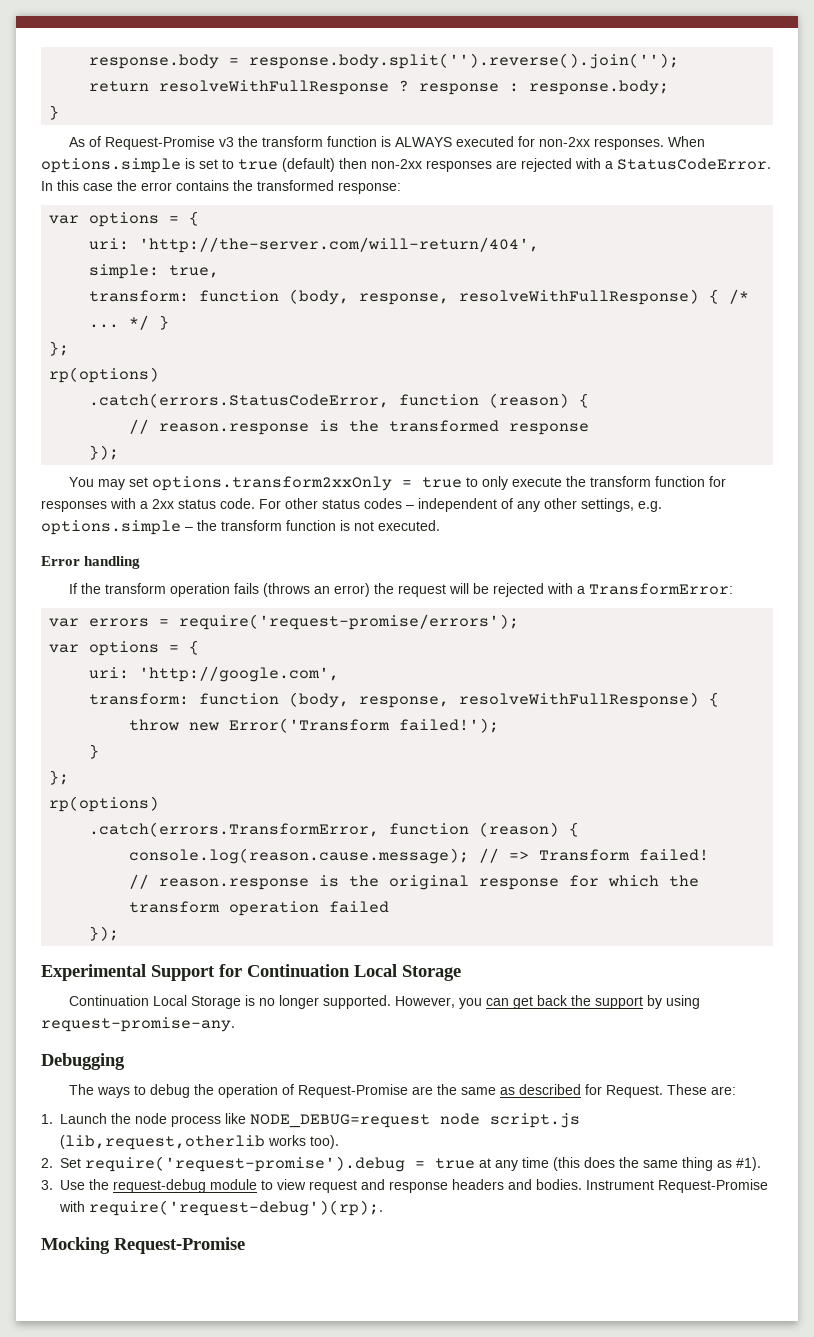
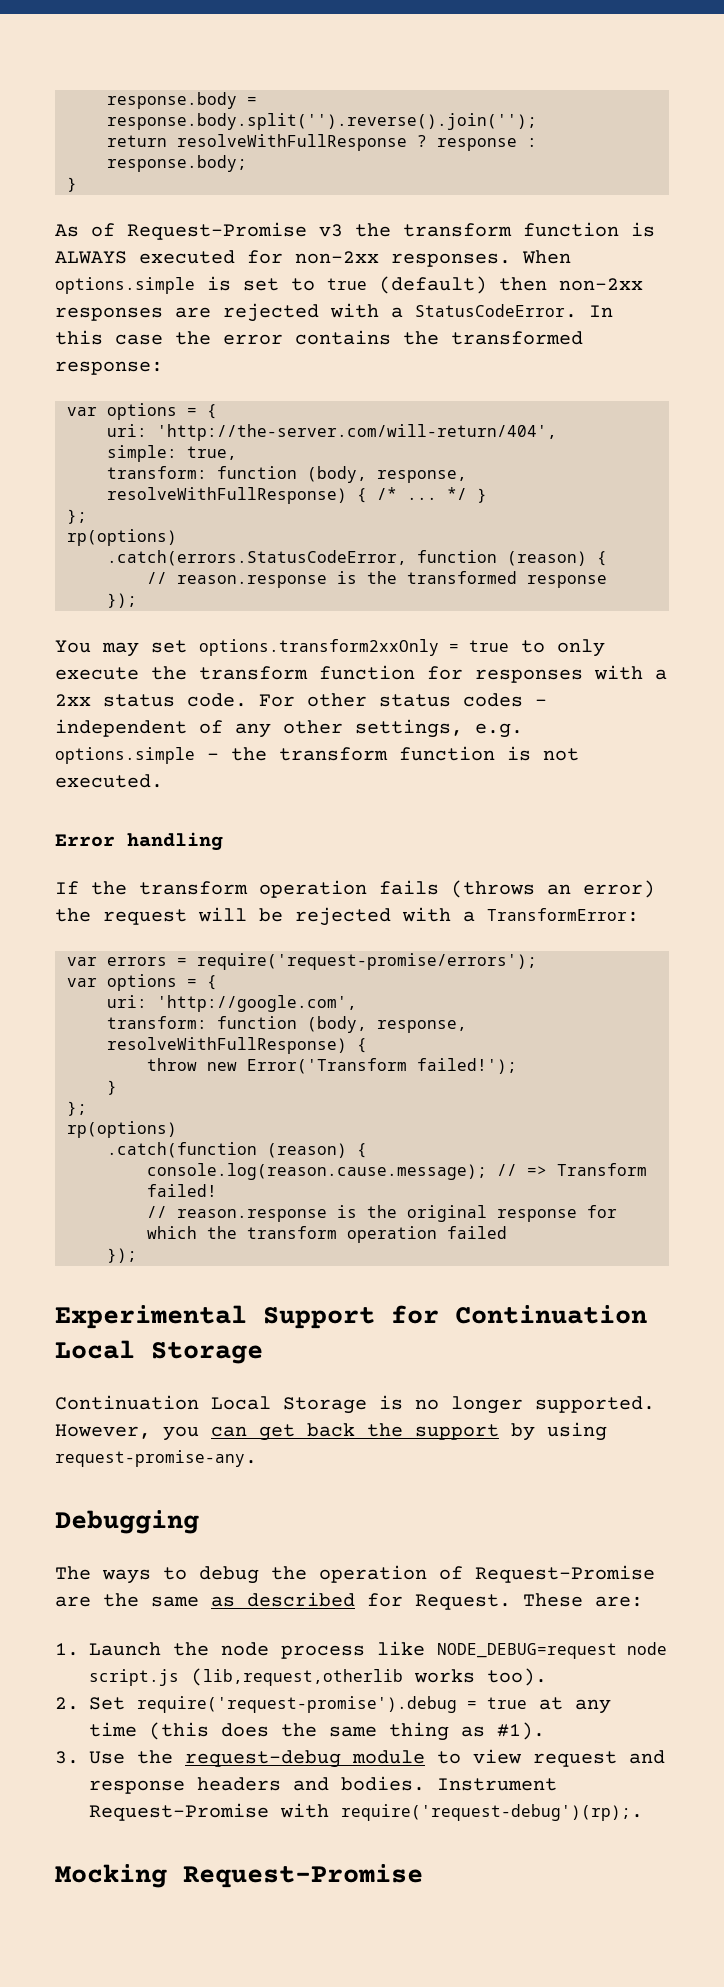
[89,822,470,837] .catch(errors.TransformError, function -> [107,1142,257,1158] .catch(function

